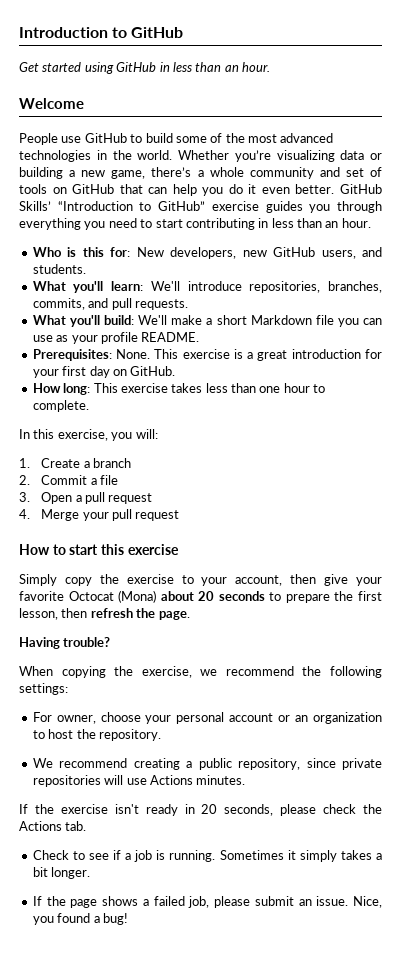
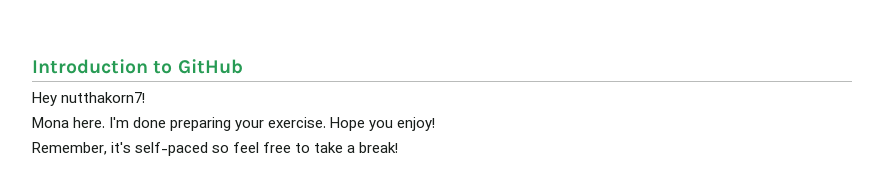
[19,62,270,74] [19,98,84,109] [19,133,334,145] [19,150,382,162] [19,167,383,179] [19,184,382,196] [19,201,383,213] [19,218,371,230] [32,247,383,259] [32,264,86,274] [32,281,382,293] [32,298,188,310] [32,315,382,327] [32,332,200,344] [32,349,382,361] [32,366,176,378] [32,383,326,395] [32,400,89,412] [19,429,158,441] [19,458,131,468] [19,475,118,485] [19,492,153,504] [19,509,180,521] [19,544,179,555] [19,574,383,586] [19,590,382,603] [19,608,190,620] [19,637,111,649] [19,666,382,678] [19,683,68,695] [32,712,382,724] [32,729,161,741] [32,758,383,770] [32,775,246,787] [19,804,382,816] [19,821,87,831] [32,850,383,862] [32,867,91,879] [32,896,382,908] [32,913,128,925] Get started using GitHub in less than an hour. // Welcome // People use GitHub to build some of the most advanced technologies in the world. Whether you’re visualizing data or building a new game, there’s a whole community and set of tools on GitHub that can help you do it even better. GitHub Skills’ “Introduction to GitHub” exercise guides you through everything you need to start contributing in less than an hour. // Who is this for: New developers, new GitHub users, and students. // What you'll learn: We'll introduce repositories, branches, commits, and pull requests. // What you'll build: We'll make a short Markdown file you can use as your profile README. // Prerequisites: None. This exercise is a great introduction for your first day on GitHub. // How long: This exercise takes less than one hour to complete. // In this exercise, you will: // 1. Create a branch // 2. Commit a file // 3. Open a pull request // 4. Merge your pull request // How to start this exercise // Simply copy the exercise to your account, then give your favorite Octocat (Mona) about 20 seconds to prepare the first lesson, then refresh the page. // Having trouble? // When copying the exercise, we recommend the following settings: // For owner, choose your personal account or an organization to host the repository. // We recommend creating a public repository, since private repositories will use Actions minutes. // If the exercise isn't ready in 20 seconds, please check the Actions tab. // Check to see if a job is running. Sometimes it simply takes a bit longer. // If the page shows a failed job, please submit an issue. Nice, you found a bug! -> [32,92,146,106] [32,117,436,131] [32,142,399,156] Hey nutthakorn7! // Mona here. I'm done preparing your exercise. Hope you enjoy! // Remember, it's self-paced so feel free to take a break!

